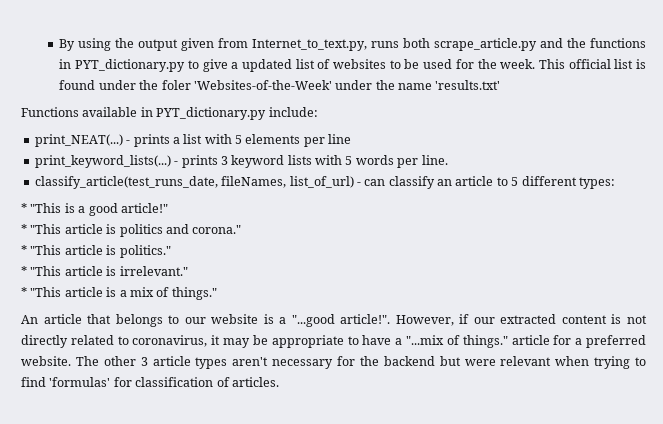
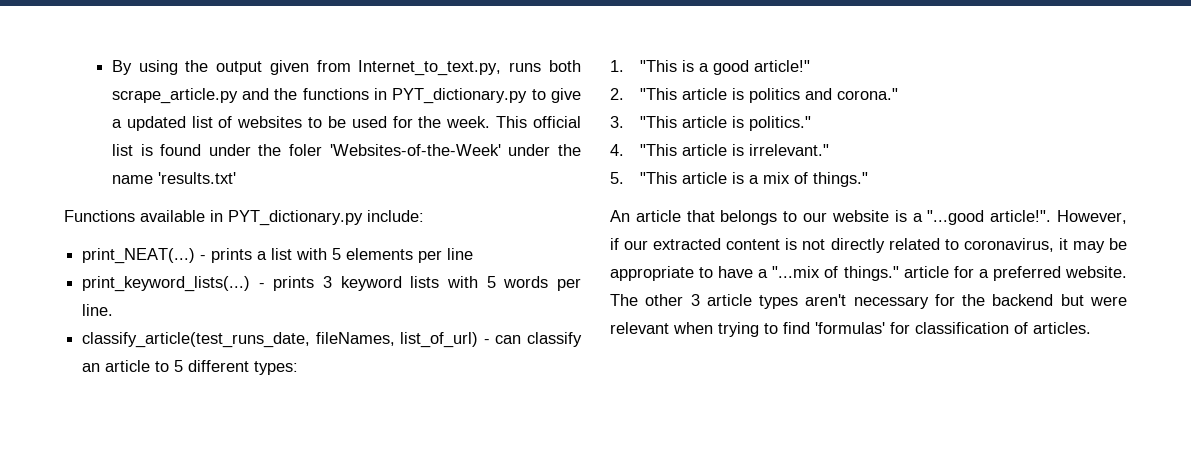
[21,203,27,213] * -> [610,60,624,72] 1.
[21,224,27,234] * -> [610,88,624,100] 2.
[21,245,27,255] * -> [610,116,624,128] 3.
[21,266,27,276] * -> [610,144,624,156] 4.
[21,287,27,297] * -> [610,172,624,184] 5.

